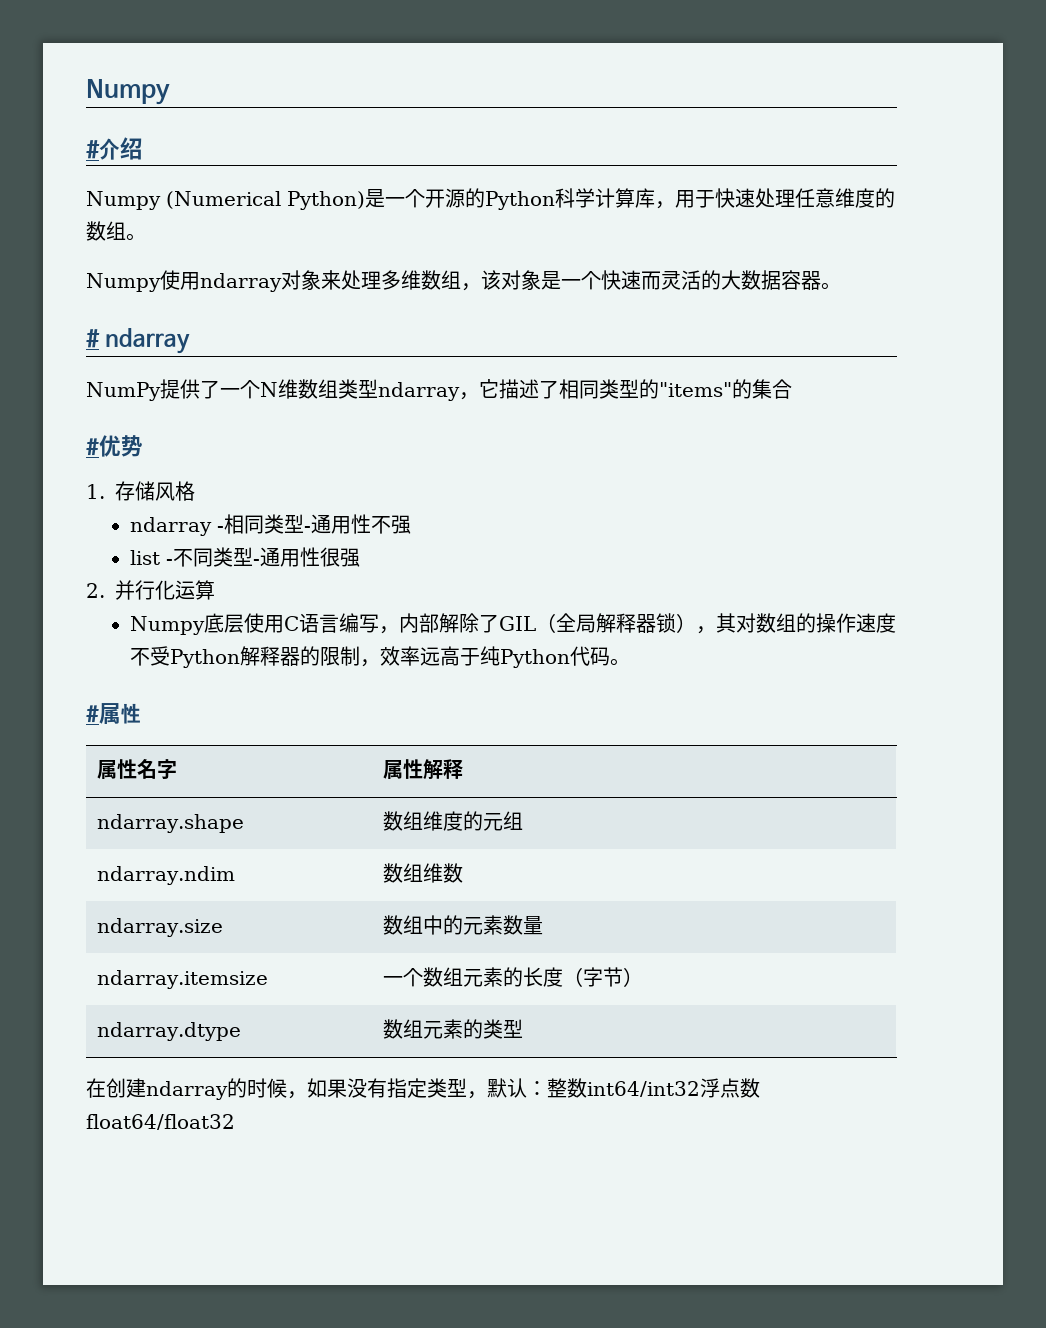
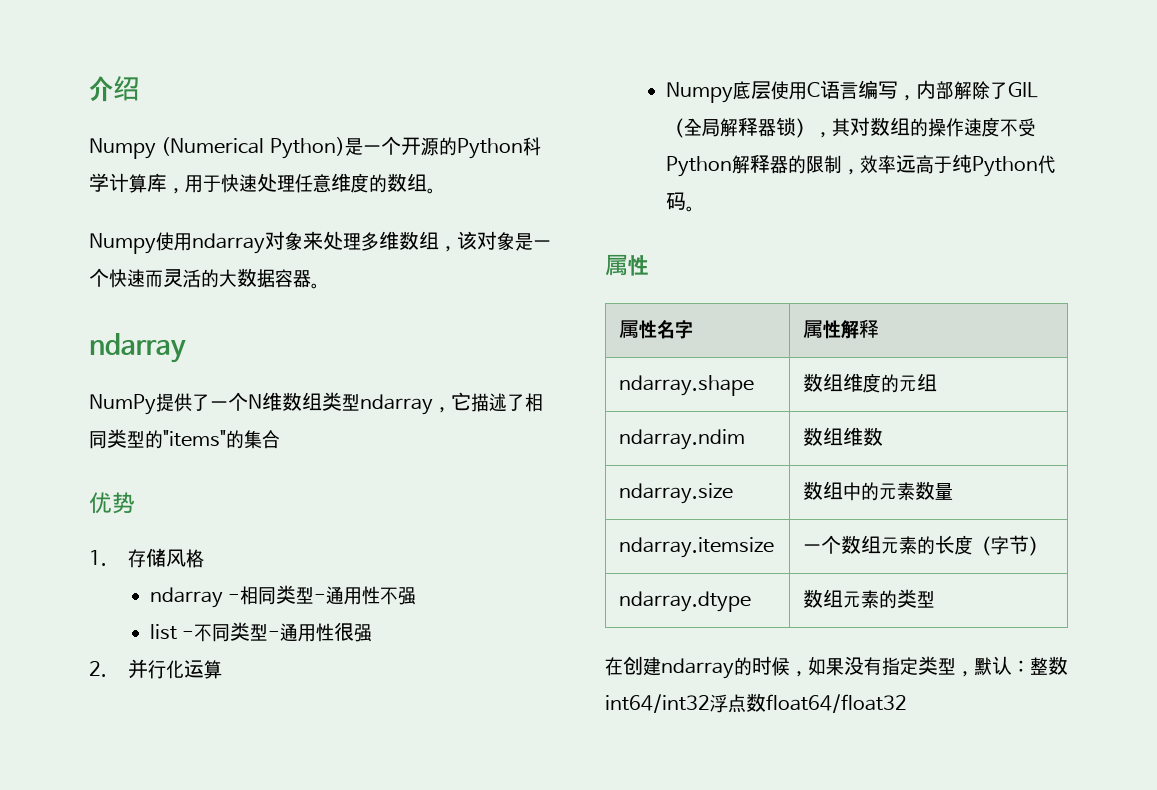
[86,79,170,105] [86,140,100,159] Numpy // # -> (89, 89) none
[86,329,100,348] # -> (320, 286) none
[86,438,99,456] # -> (280, 439) none
[86,705,99,723] # -> (695, 209) none

